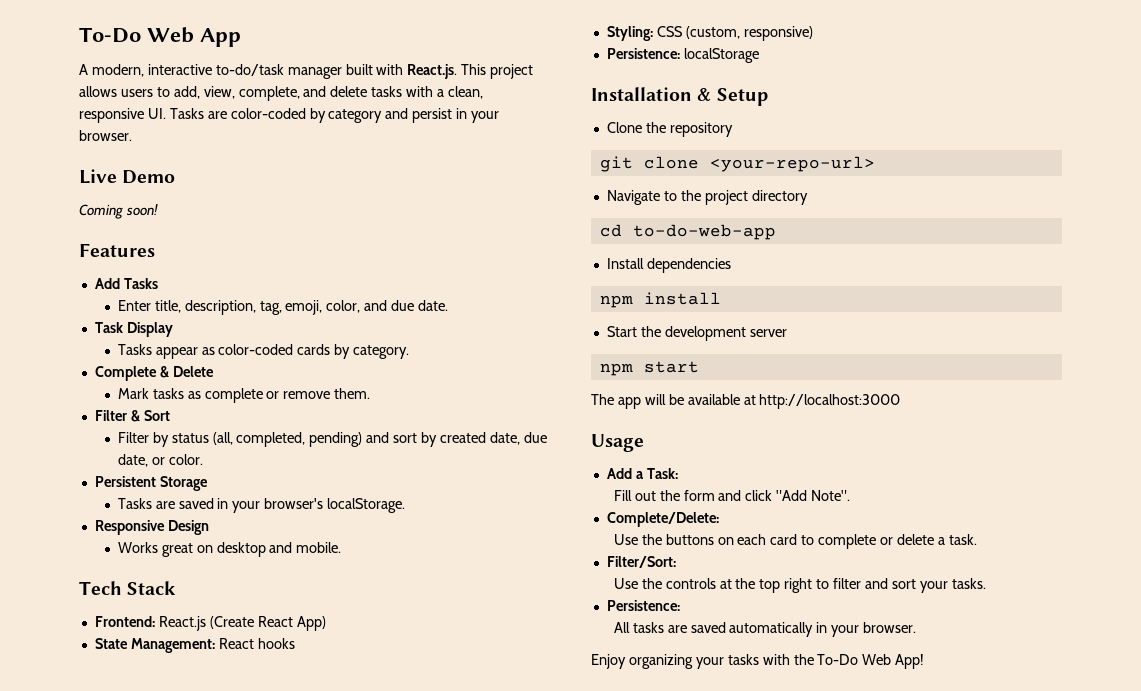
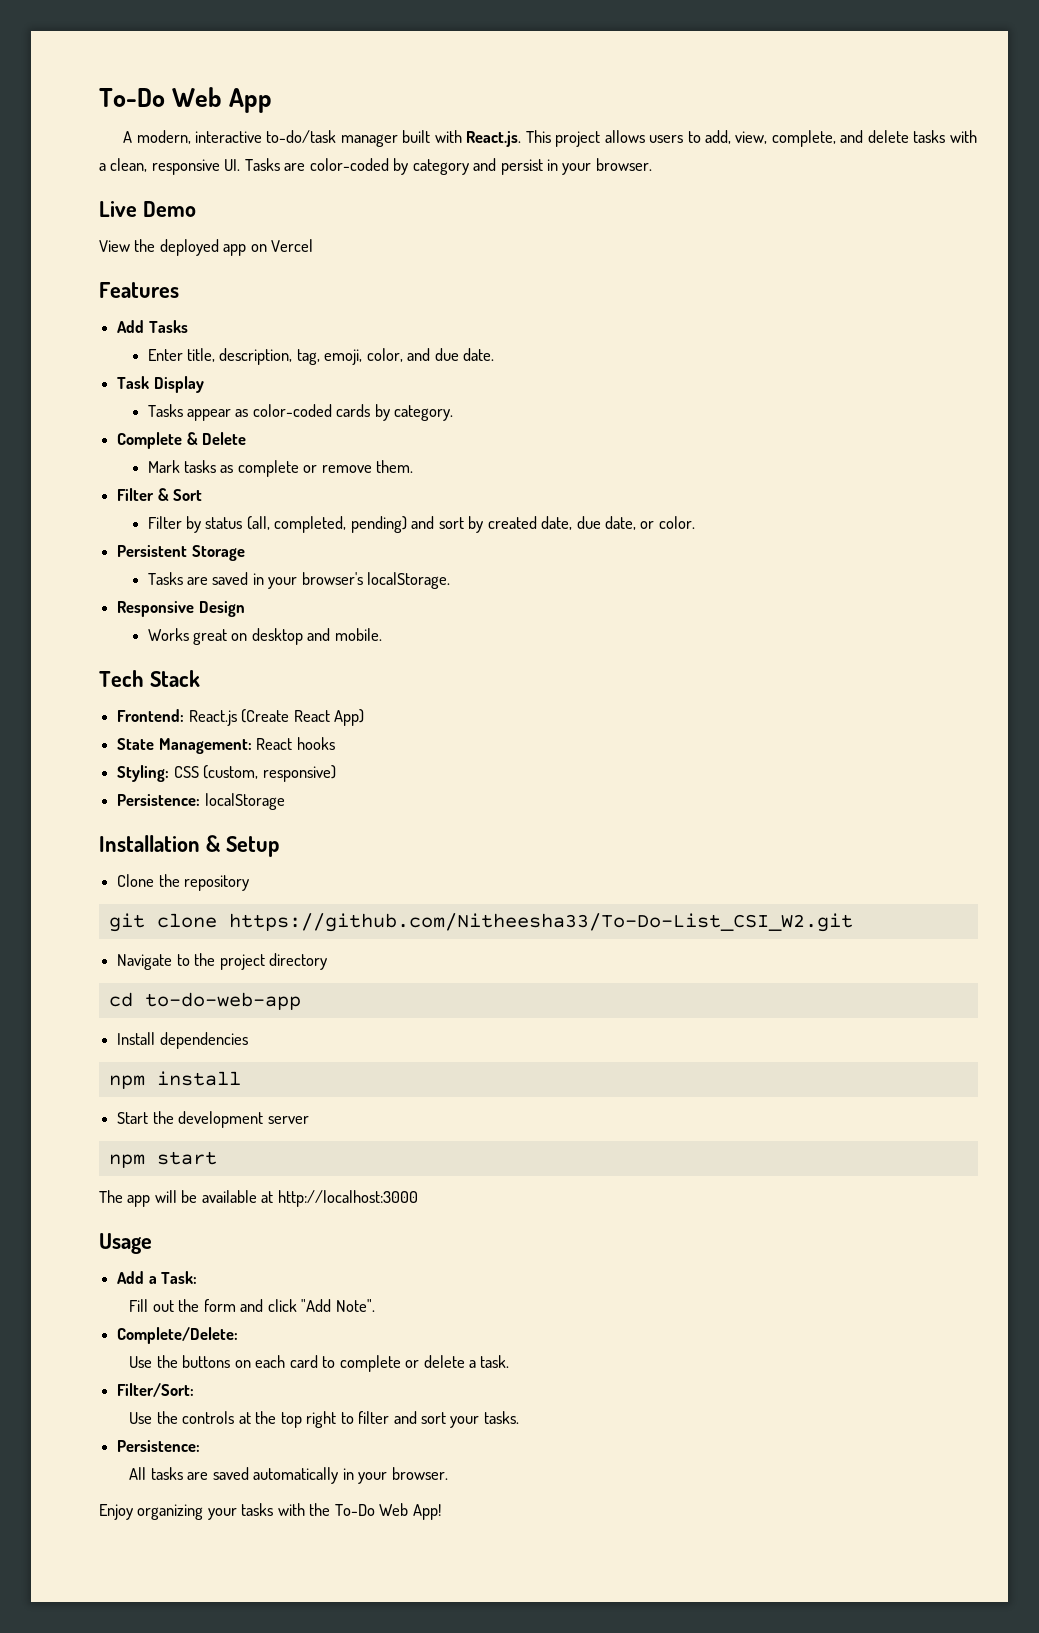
[79,204,158,219] Coming soon! -> [99,239,314,256] View the deployed app on Vercel
[709,156,875,172] <your-repo-url> -> [228,913,853,932] https://github.com/Nitheesha33/To-Do-List_CSI_W2.git

